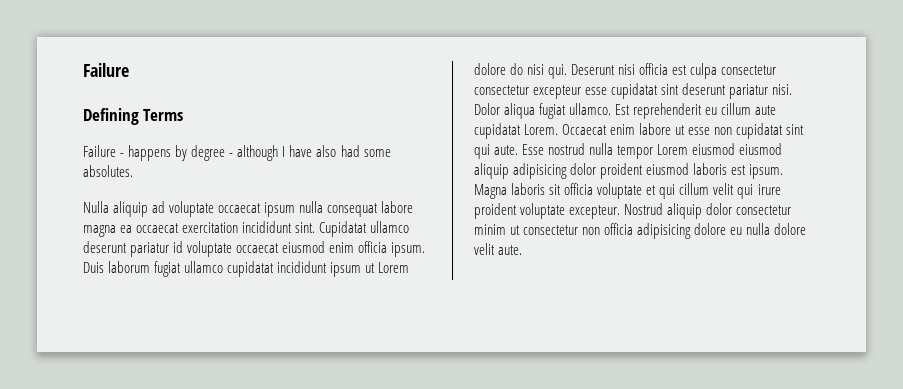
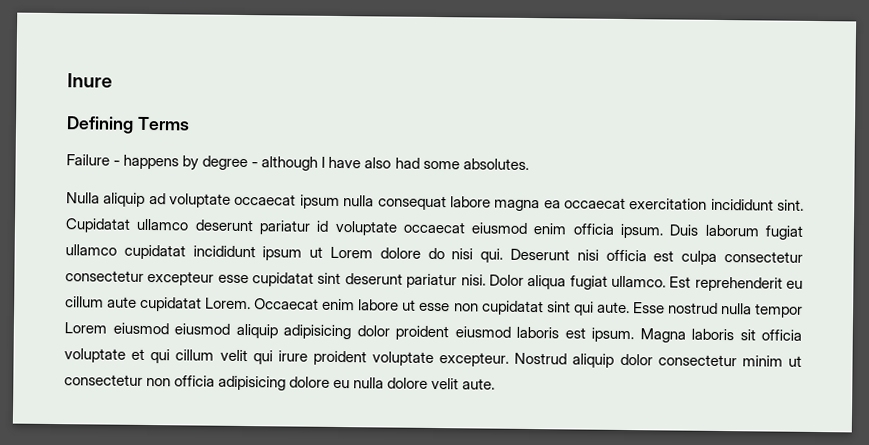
[83,63,129,77] Failure -> [67,73,113,88] Inure

